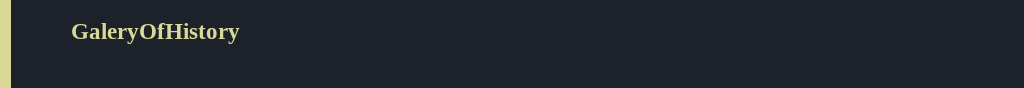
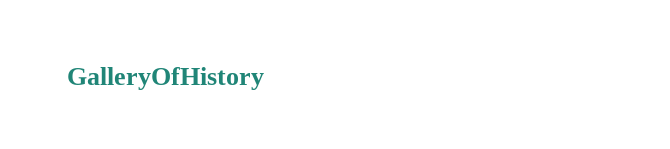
[71,23,240,44] GaleryOfHistory -> [67,67,264,90] GalleryOfHistory

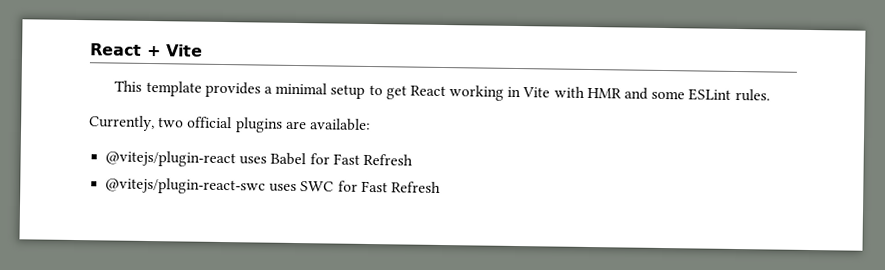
[67,67,264,90] GalleryOfHistory -> [90,43,203,57] [114,80,770,102] [89,115,371,133] [105,150,413,168] [105,177,441,195] React + Vite // This template provides a minimal setup to get React working in Vite with HMR and some ESLint rules. // Currently, two official plugins are available: // @vitejs/plugin-react uses Babel for Fast Refresh // @vitejs/plugin-react-swc uses SWC for Fast Refresh

